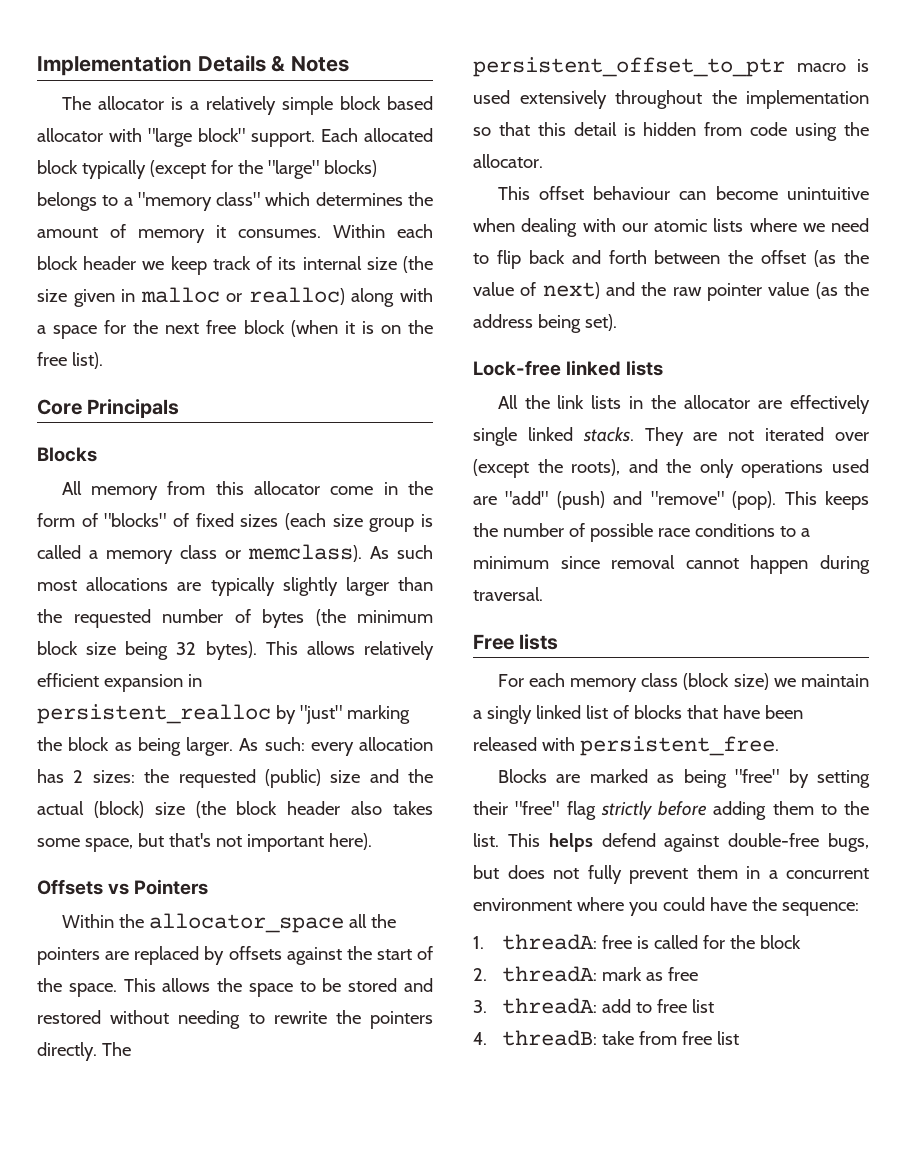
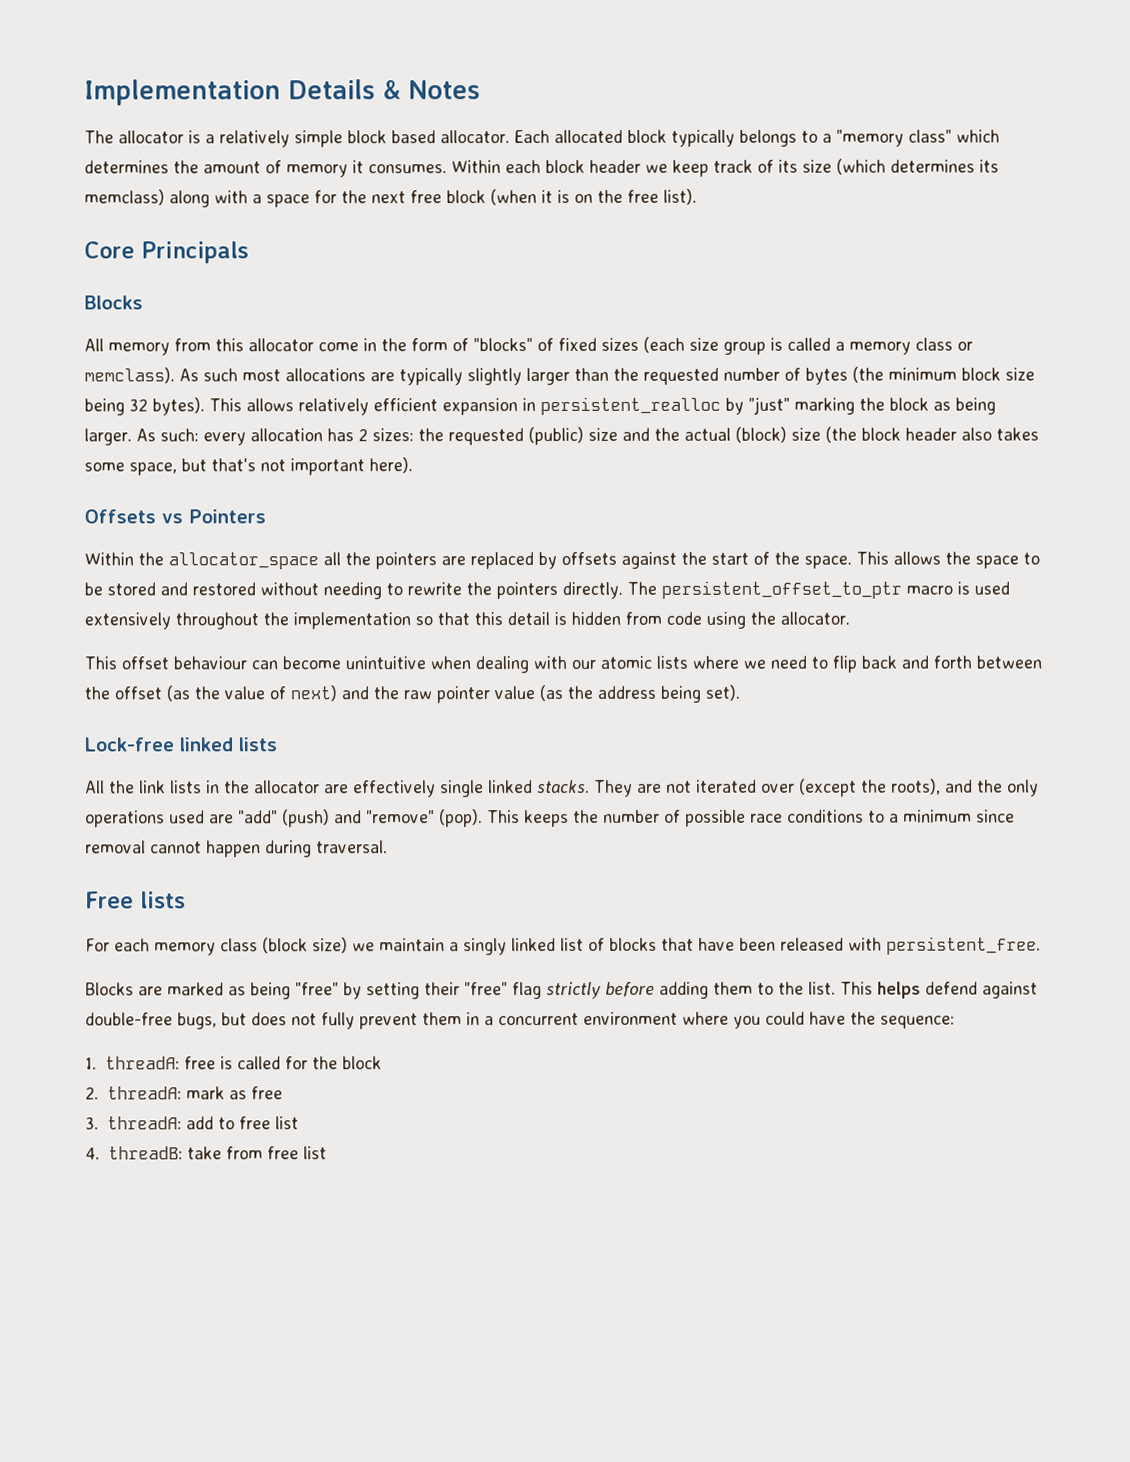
[37,128,433,147] [37,160,377,179] allocator with "large block" support. Each allocated block typically (except for the "large" blocks) -> [440,129,735,147] allocator. Each allocated block typically
[302,256,434,273] [37,287,345,307] internal size (the size given in malloc or realloc) -> [802,158,999,175] [84,189,165,206] size (which determines its memclass)

